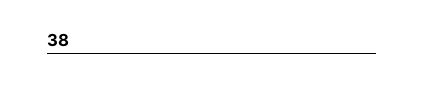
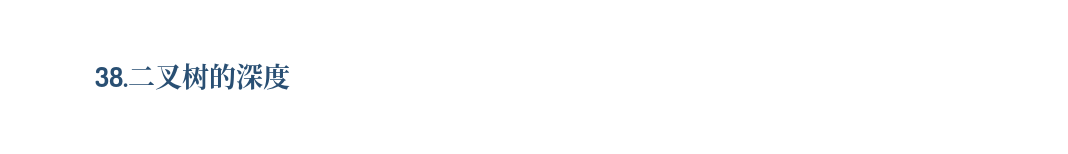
[47,33,69,47] 38 -> [95,63,290,90] 38.二叉树的深度

